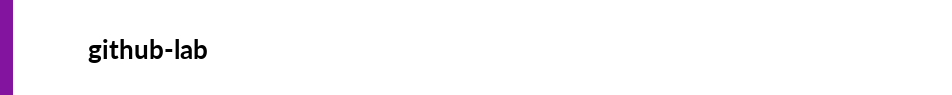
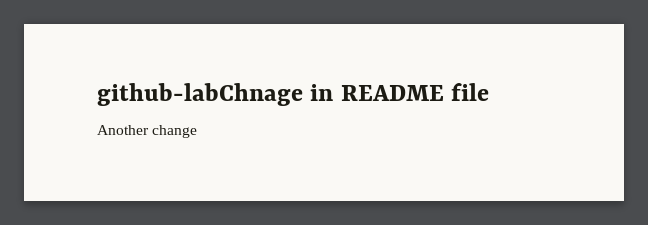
[88,39,208,63] github-lab -> [97,83,490,106] [97,125,198,138] github-labChnage in README file // Another change

